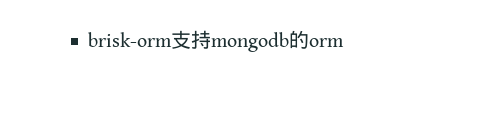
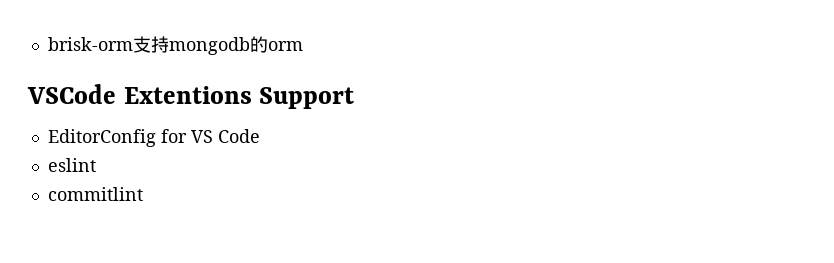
(345, 42) none -> [27,84,355,109] [47,129,260,147] [47,158,96,172] [47,187,143,201] // VSCode Extentions Support // EditorConfig for VS Code // eslint // commitlint

